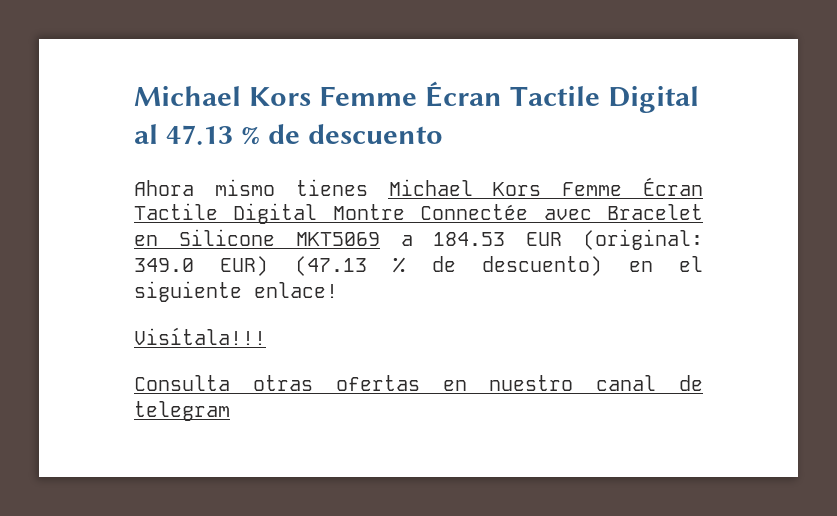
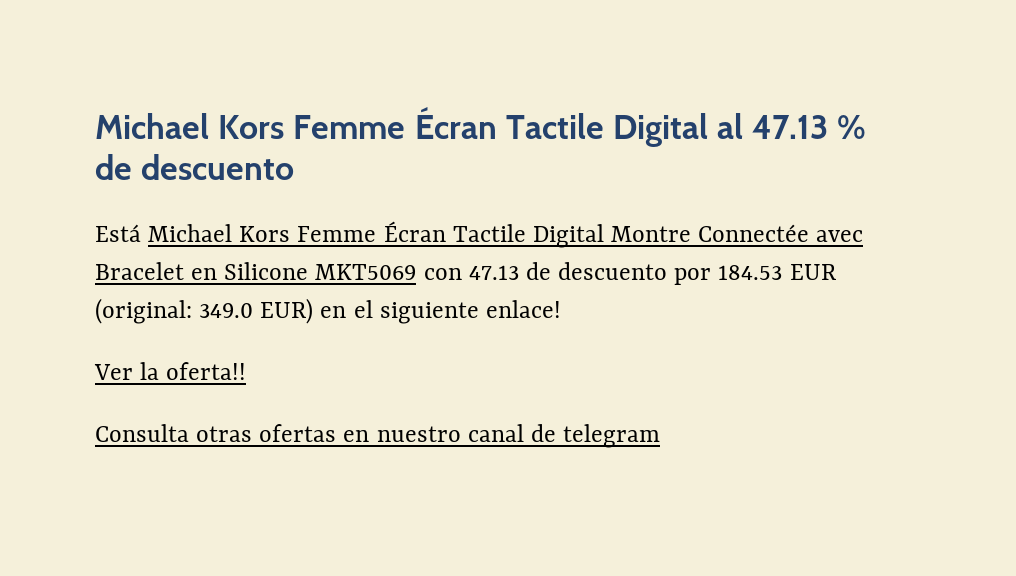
[134,179,368,196] Ahora mismo tienes -> [95,224,141,242] Está
[400,235,413,246] a -> [423,262,712,285] con 47.13 de descuento por
[294,256,603,276] (47.13 % de descuento) -> (314, 311) none
[134,327,266,345] Visítala!!! -> [94,362,247,380] Ver la oferta!!

